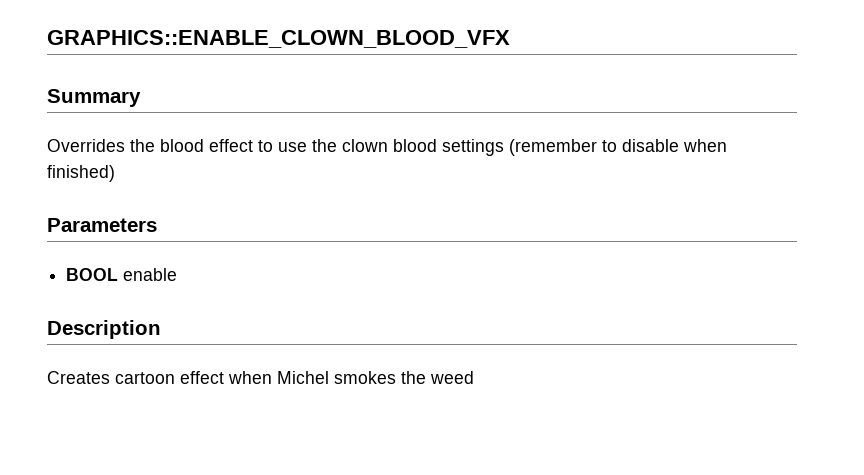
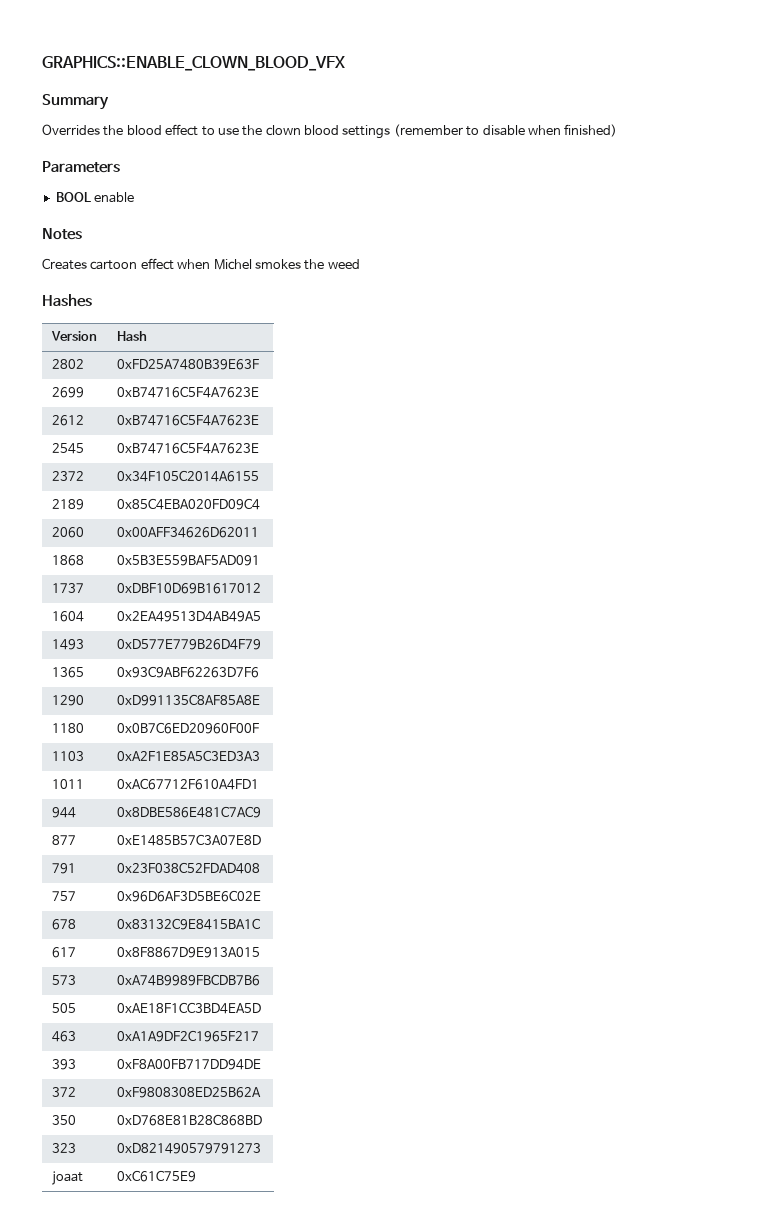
[47,320,161,339] Description -> [42,228,82,240] Notes
(474, 377) none -> [42,294,92,307] [50,331,97,341] [116,331,147,341] [51,359,84,369] [116,359,259,370] [51,387,84,398] [116,386,259,398] [51,415,84,426] [116,414,259,426] [51,443,84,454] [116,442,259,454] [51,471,84,481] [116,470,259,482] [51,499,84,510] [116,498,260,510] [51,527,84,538] [116,527,259,538] [51,555,84,566] [116,555,260,566] [51,583,84,593] [116,583,261,594] [51,611,84,622] [116,611,261,622] [51,639,84,650] [116,639,261,650] [51,667,84,678] [116,666,259,678] [51,695,84,706] [116,694,260,706] [51,723,84,733] [116,722,259,734] [51,751,84,761] [116,750,260,761] [51,779,84,789] [116,778,259,790] [51,807,76,818] [116,806,261,818] [51,835,76,845] [116,834,261,846] [51,863,76,874] [116,862,260,874] [51,891,76,901] [116,890,261,902] [51,919,76,930] [116,918,260,930] [51,947,76,958] [116,947,260,958] [51,975,76,985] [116,974,260,986] [51,1003,76,1013] [116,1002,261,1014] [51,1031,76,1042] [116,1030,259,1042] [51,1059,76,1070] [116,1059,261,1070] [51,1087,76,1097] [116,1087,261,1098] [51,1115,76,1125] [116,1114,262,1126] [51,1143,76,1153] [116,1143,261,1154] [51,1171,83,1185] [116,1170,196,1182] // Hashes // Version | Hash // 2802 | 0xFD25A7480B39E63F // 2699 | 0xB74716C5F4A7623E // 2612 | 0xB74716C5F4A7623E // 2545 | 0xB74716C5F4A7623E // 2372 | 0x34F105C2014A6155 // 2189 | 0x85C4EBA020FD09C4 // 2060 | 0x00AFF34626D62011 // 1868 | 0x5B3E559BAF5AD091 // 1737 | 0xDBF10D69B1617012 // 1604 | 0x2EA49513D4AB49A5 // 1493 | 0xD577E779B26D4F79 // 1365 | 0x93C9ABF62263D7F6 // 1290 | 0xD991135C8AF85A8E // 1180 | 0x0B7C6ED20960F00F // 1103 | 0xA2F1E85A5C3ED3A3 // 1011 | 0xAC67712F610A4FD1 // 944 | 0x8DBE586E481C7AC9 // 877 | 0xE1485B57C3A07E8D // 791 | 0x23F038C52FDAD408 // 757 | 0x96D6AF3D5BE6C02E // 678 | 0x83132C9E8415BA1C // 617 | 0x8F8867D9E913A015 // 573 | 0xA74B9989FBCDB7B6 // 505 | 0xAE18F1CC3BD4EA5D // 463 | 0xA1A9DF2C1965F217 // 393 | 0xF8A00FB717DD94DE // 372 | 0xF9808308ED25B62A // 350 | 0xD768E81B28C868BD // 323 | 0xD821490579791273 // joaat | 0xC61C75E9

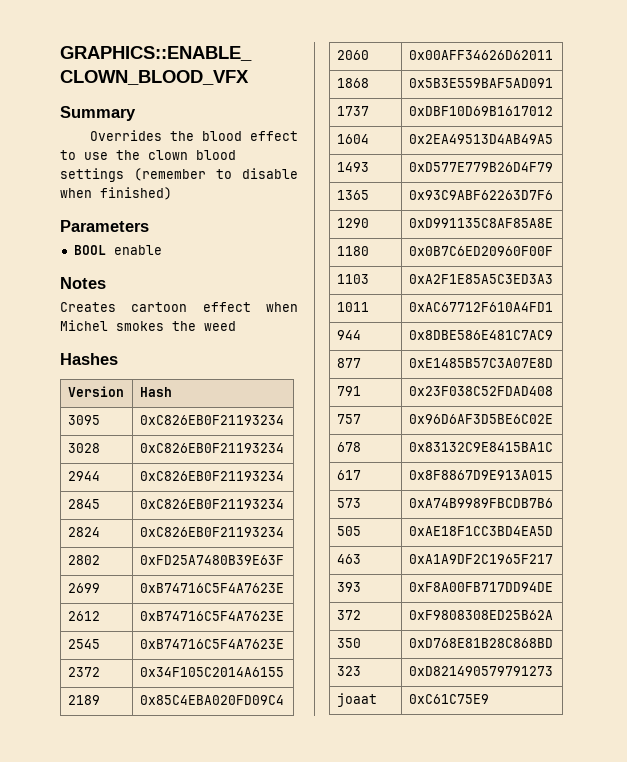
(147, 336) none -> [67,415,100,425] [139,415,284,425] [67,443,100,453] [139,443,284,453] [67,471,100,481] [139,471,284,481] [67,499,100,509] [139,499,284,509] [67,527,100,537] [139,527,284,537] // 3095 | 0xC826EB0F21193234 // 3028 | 0xC826EB0F21193234 // 2944 | 0xC826EB0F21193234 // 2845 | 0xC826EB0F21193234 // 2824 | 0xC826EB0F21193234

